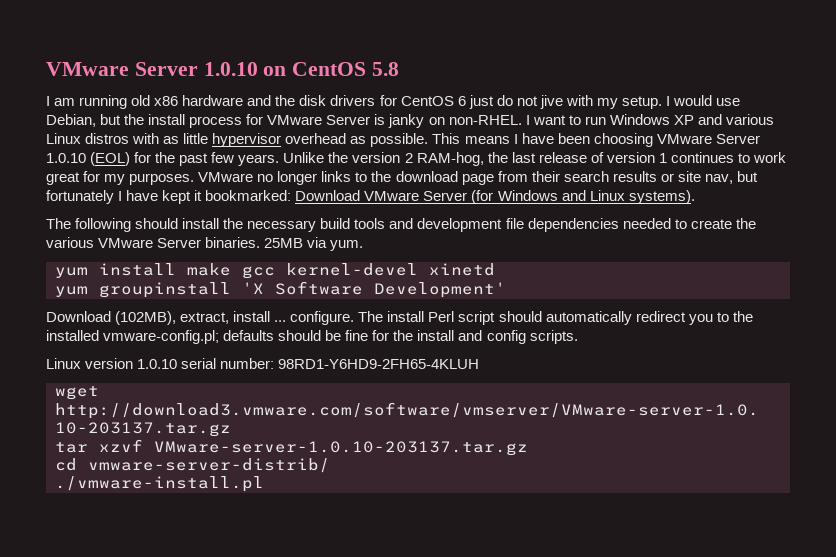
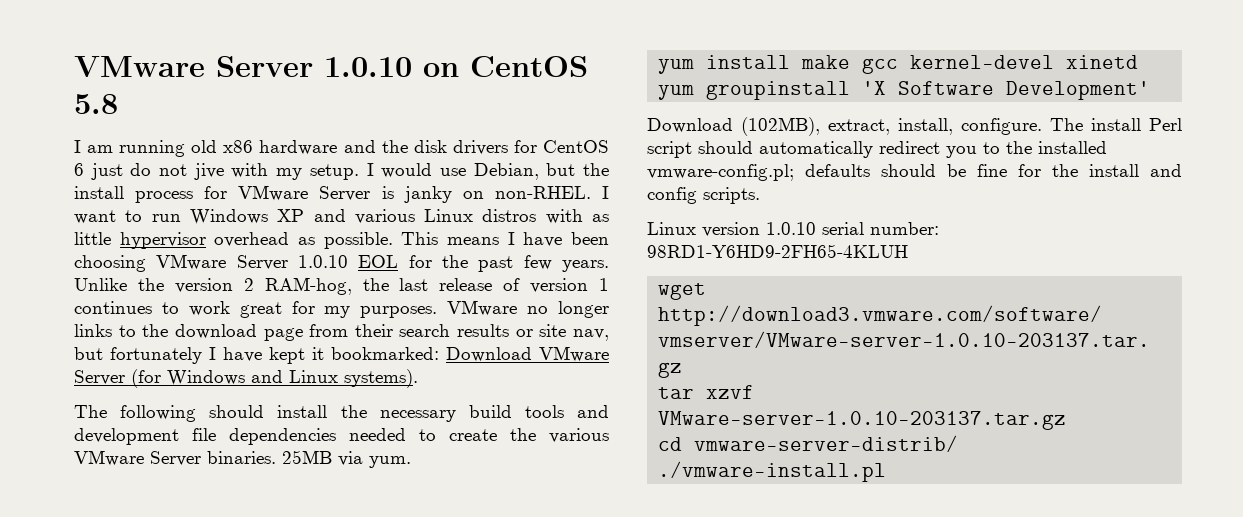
[90,152,131,166] (EOL) -> [358,255,399,268] EOL
[233,311,287,322] install ... -> [898,118,953,135] install,

